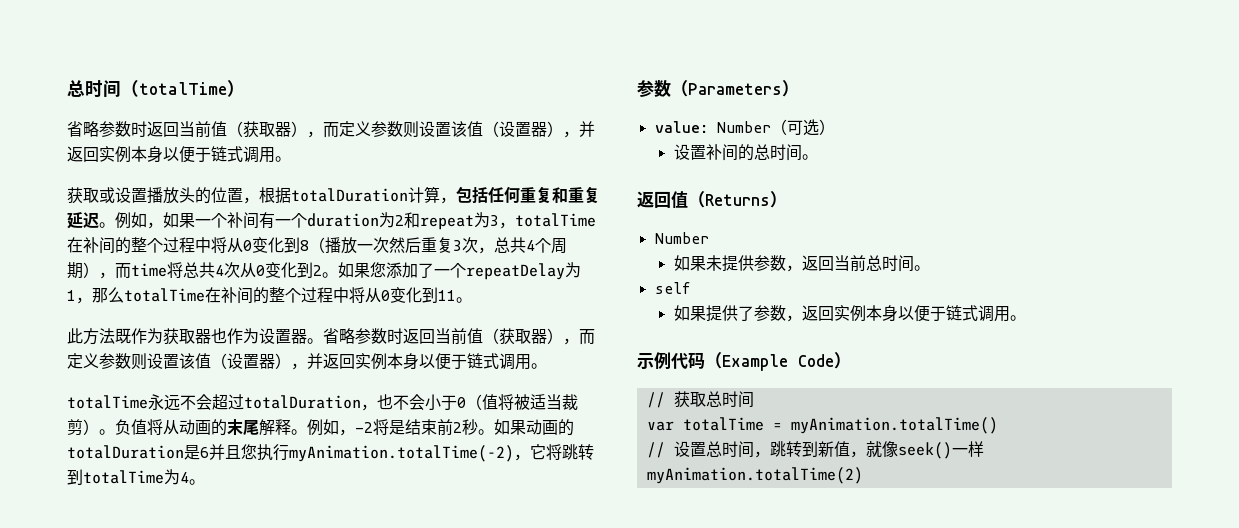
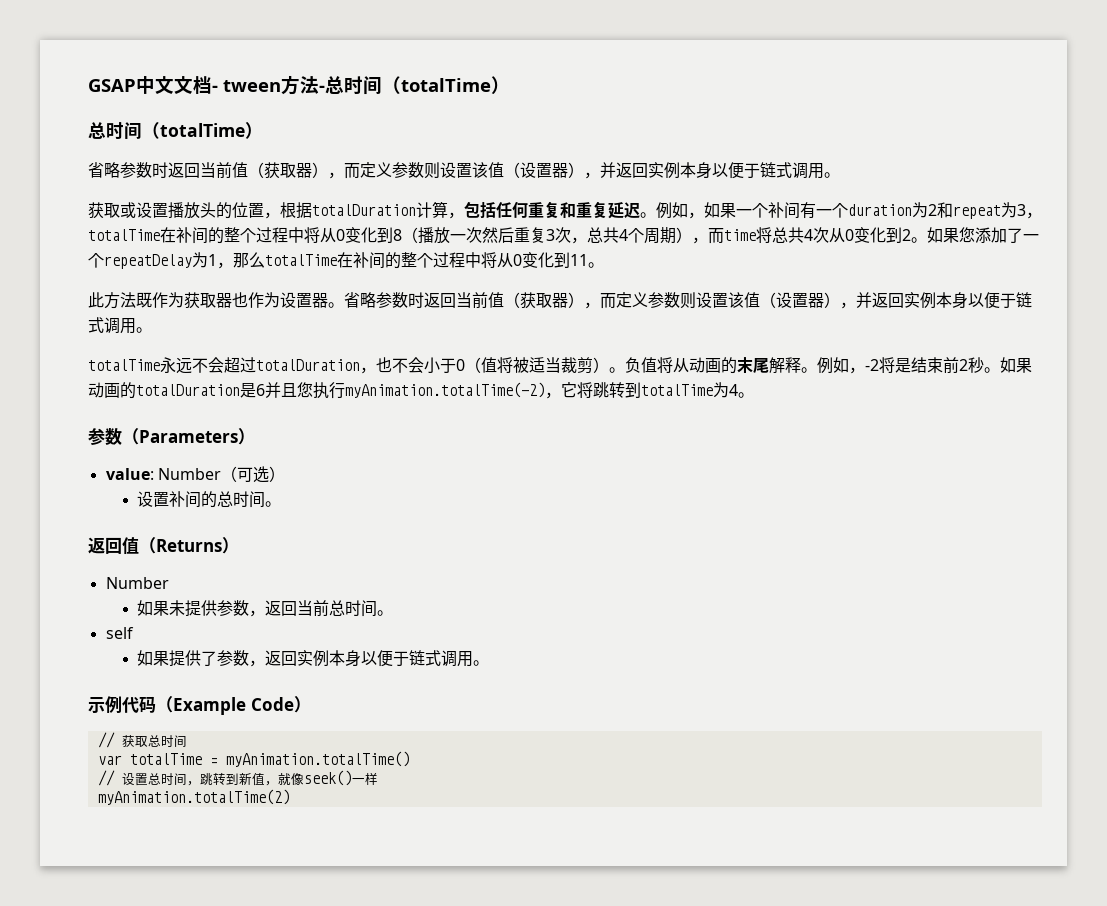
(67, 88) none -> [88,75,510,95] GSAP中文文档- tween方法-总时间（totalTime） //

